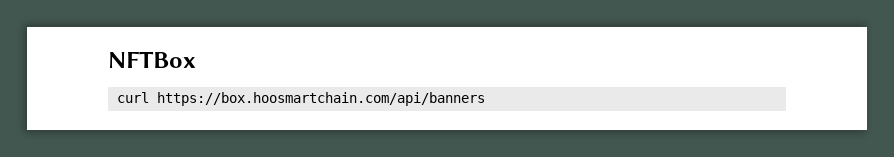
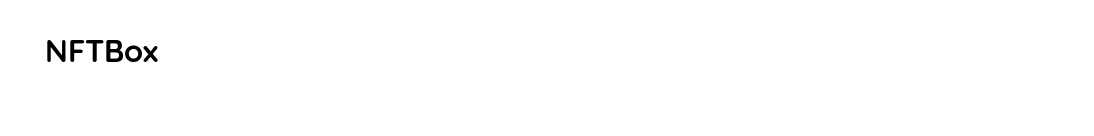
[117,92,486,106] // curl https://box.hoosmartchain.com/api/banners -> (158, 51) none

